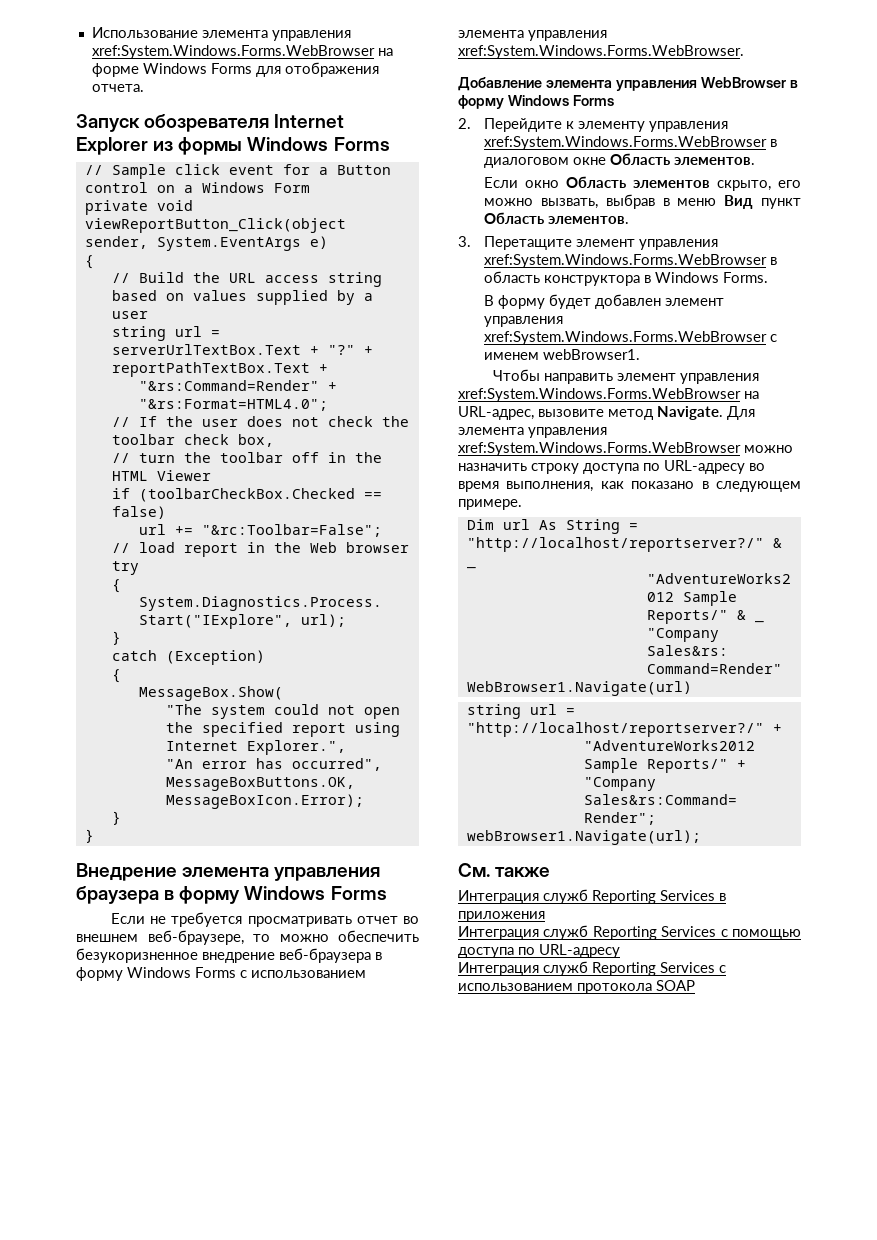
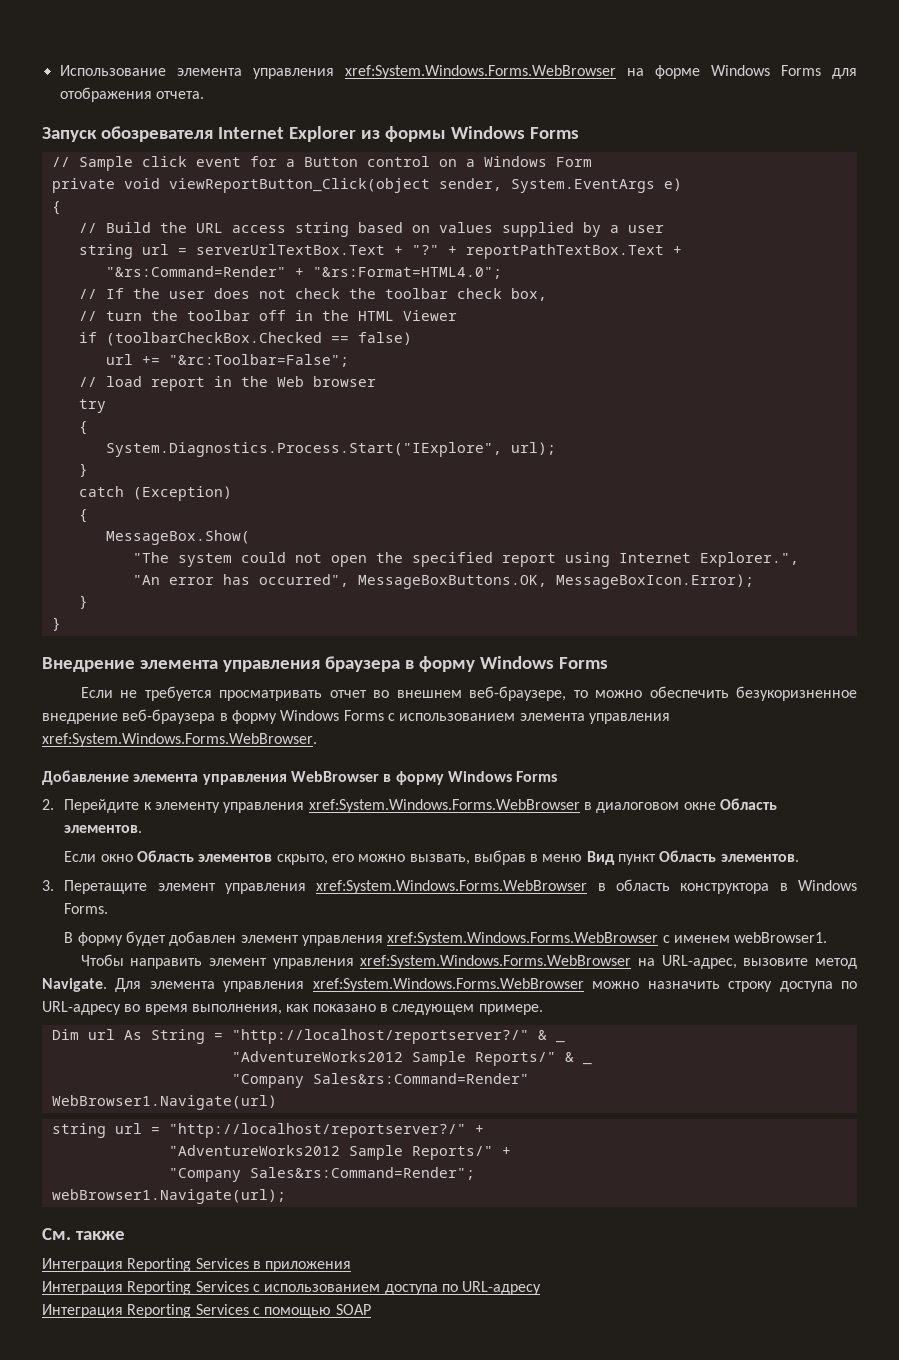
[543,889,588,904] служб -> (123, 1265) none
[543,925,801,940] служб Reporting Services с помощью -> [127,1281,381,1295] Reporting Services с использованием
[543,961,726,976] [458,983,652,994] служб Reporting Services с использованием протокола -> [127,1304,332,1318] Reporting Services с помощью

